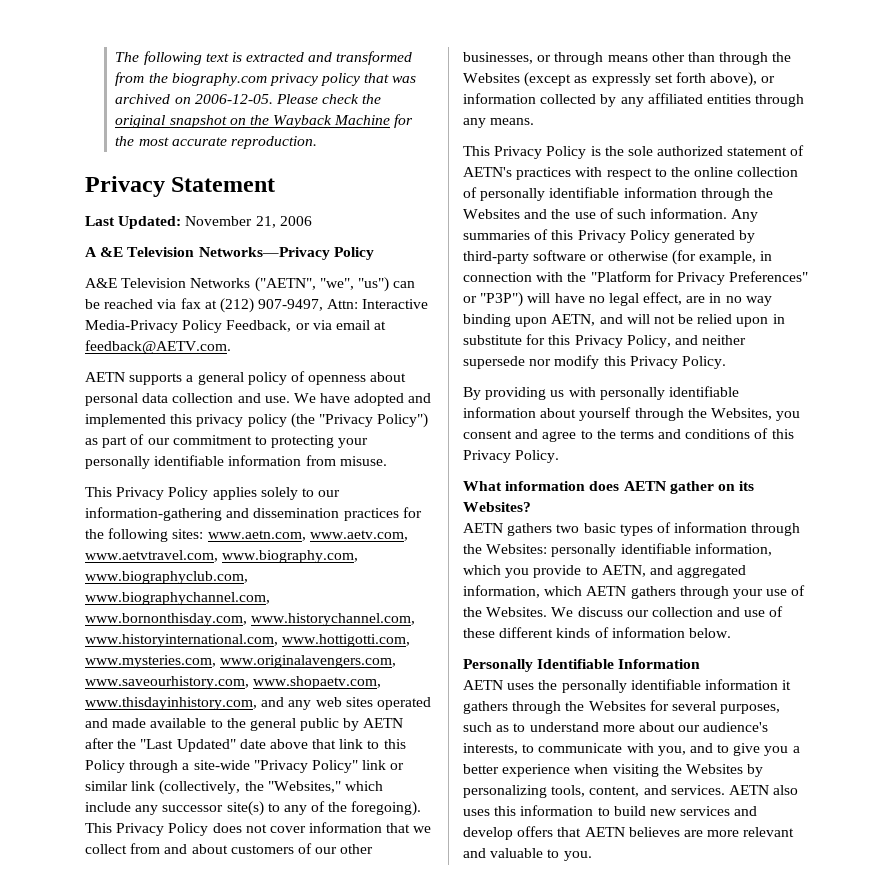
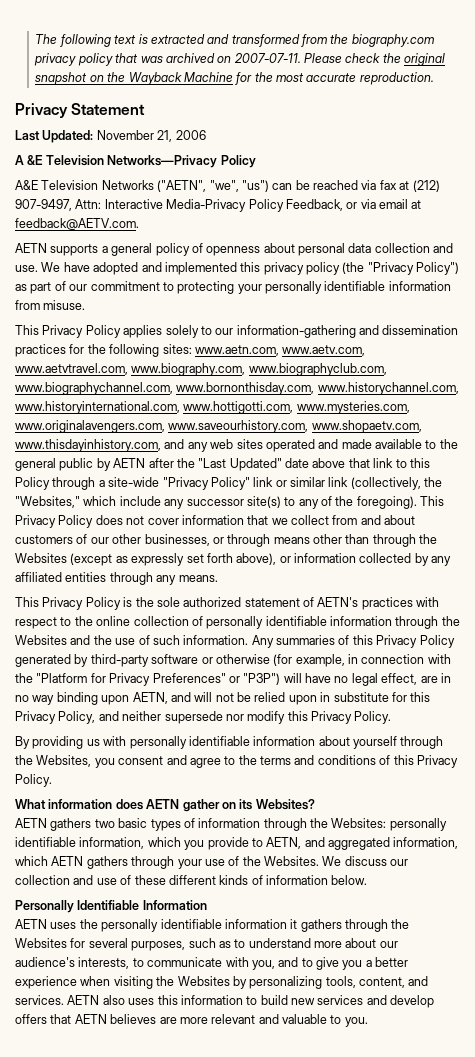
[194,94,273,104] 2006-12-05. -> [233,53,301,63] 2007-07-11.

